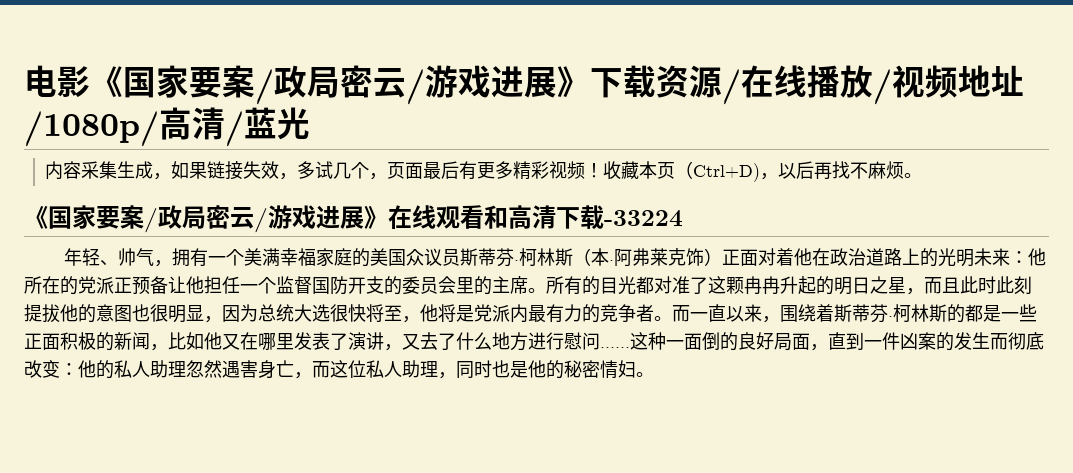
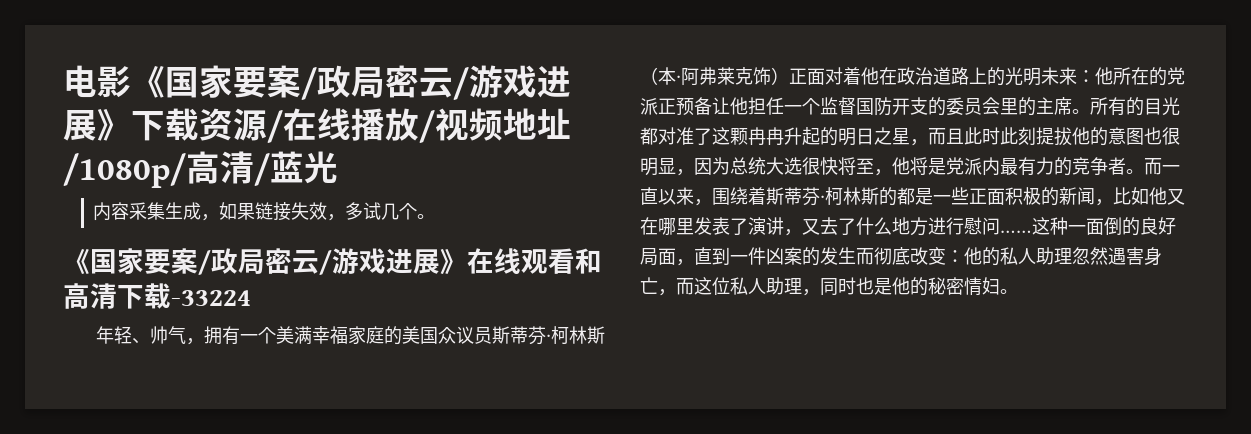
[369,161,905,182] ，页面最后有更多精彩视频！收藏本页（Ctrl+D)，以后再找不麻烦 -> (418, 211) none

